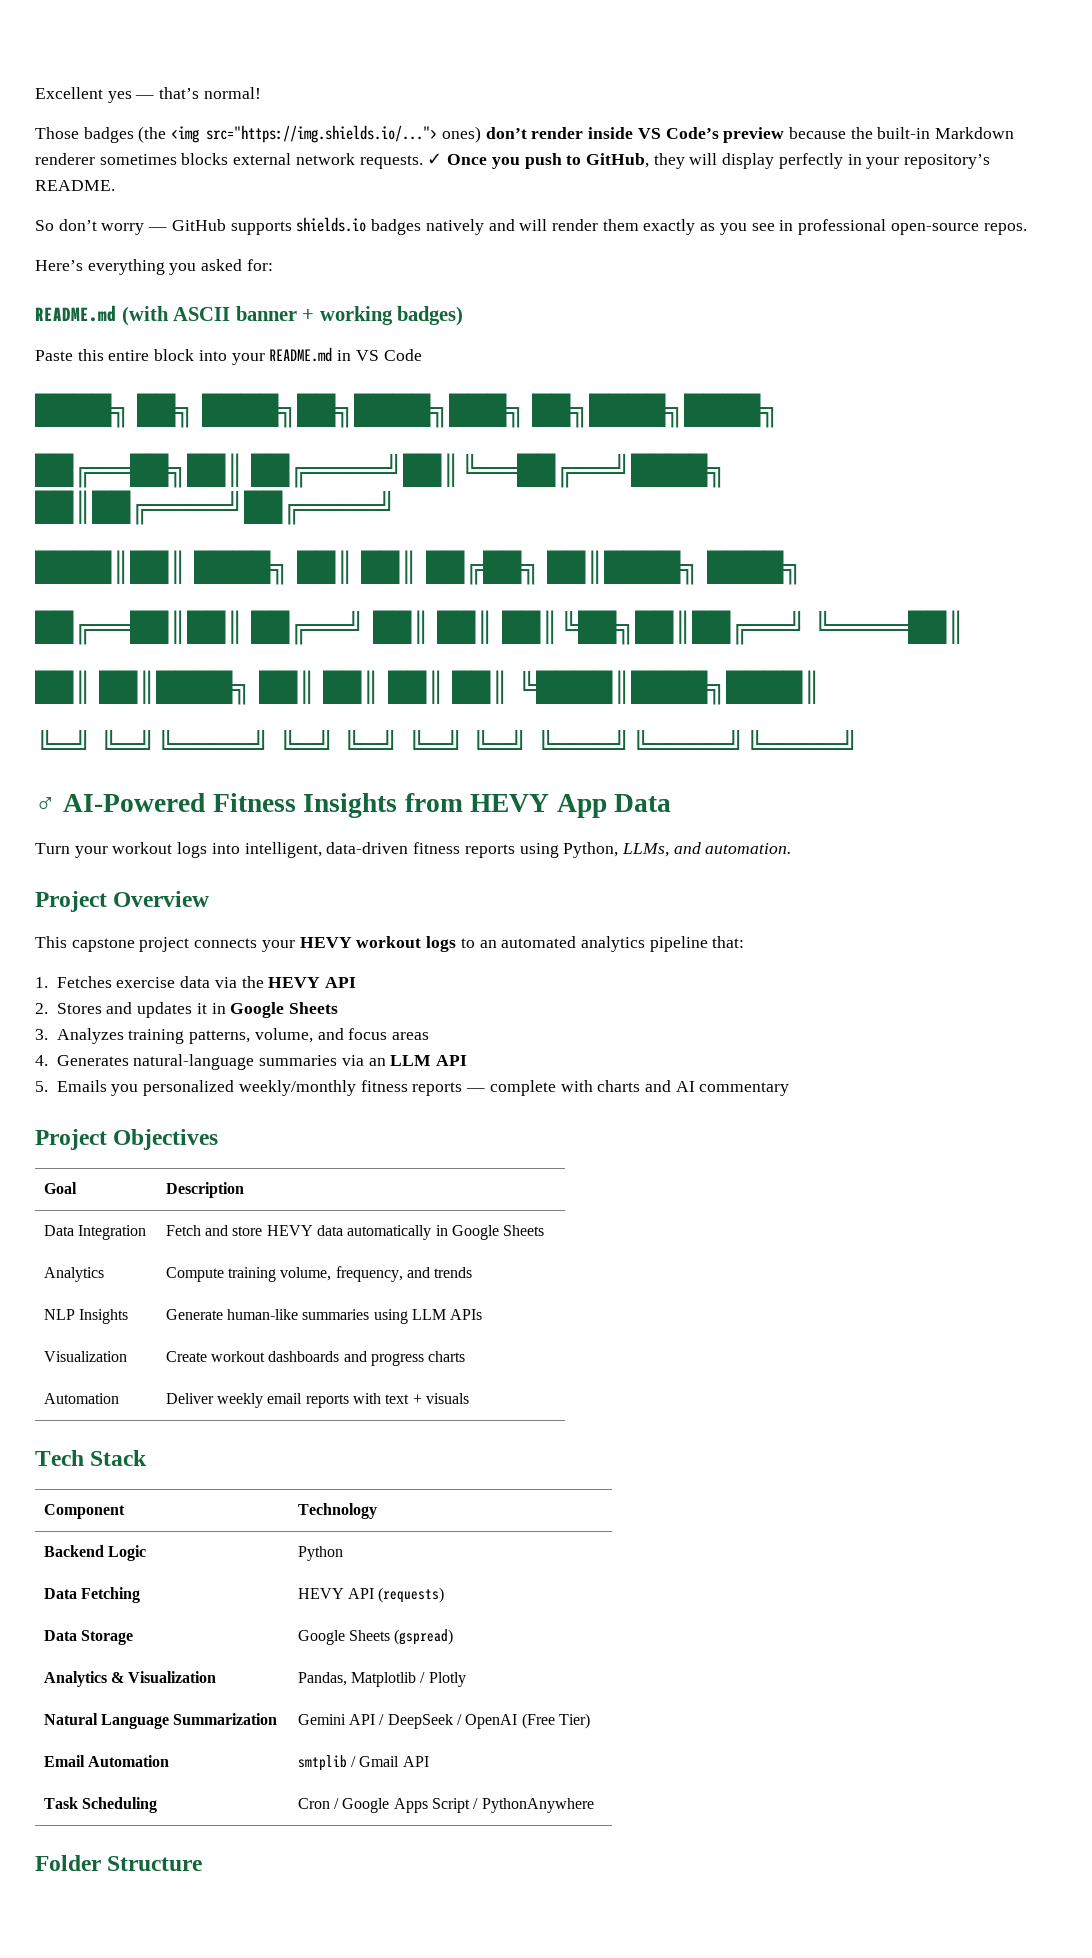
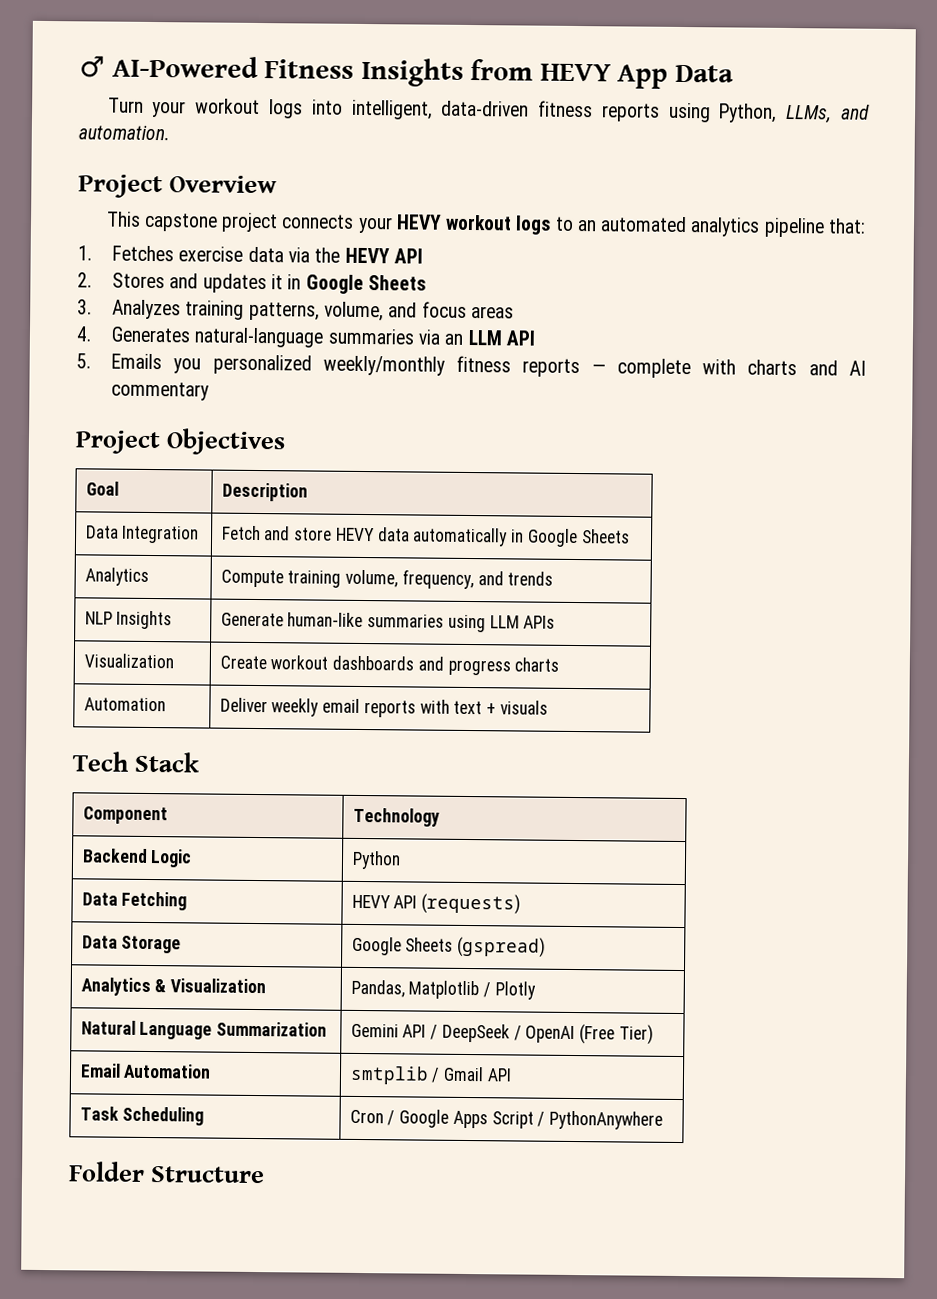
[35,87,261,103] [35,125,1015,143] [35,153,991,169] [35,180,115,191] [35,217,1027,235] [35,259,273,275] [35,305,464,326] [35,347,422,365] [35,393,780,428] [35,453,727,488] [35,490,396,525] [35,550,802,585] [35,610,966,645] [35,670,821,705] [35,730,859,755] Excellent yes — that’s normal! // Those badges (the <img src="https://img.shields.io/..."> ones) don’t render inside VS Code’s preview because the built-in Markdown renderer sometimes blocks external network requests. ✓ Once you push to GitHub, they will display perfectly in your repository’s README. // So don’t worry — GitHub supports shields.io badges natively and will render them exactly as you see in professional open-source repos. // Here’s everything you asked for: // README.md (with ASCII banner + working badges) // Paste this entire block into your README.md in VS Code // ████╗ ██╗ ████╗██╗████╗███╗ ██╗████╗████╗ // ██╔══██╗██║ ██╔════╝██║╚══██╔══╝████╗ ██║██╔════╝██╔════╝ // ████║██║ ████╗ ██║ ██║ ██╔██╗ ██║████╗ ████╗ // ██╔══██║██║ ██╔══╝ ██║ ██║ ██║╚██╗██║██╔══╝ ╚════██║ // ██║ ██║████╗ ██║ ██║ ██║ ██║ ╚████║████╗████║ // ╚═╝ ╚═╝╚════╝ ╚═╝ ╚═╝ ╚═╝ ╚═╝ ╚═══╝╚════╝╚════╝ // -> (79, 66) none

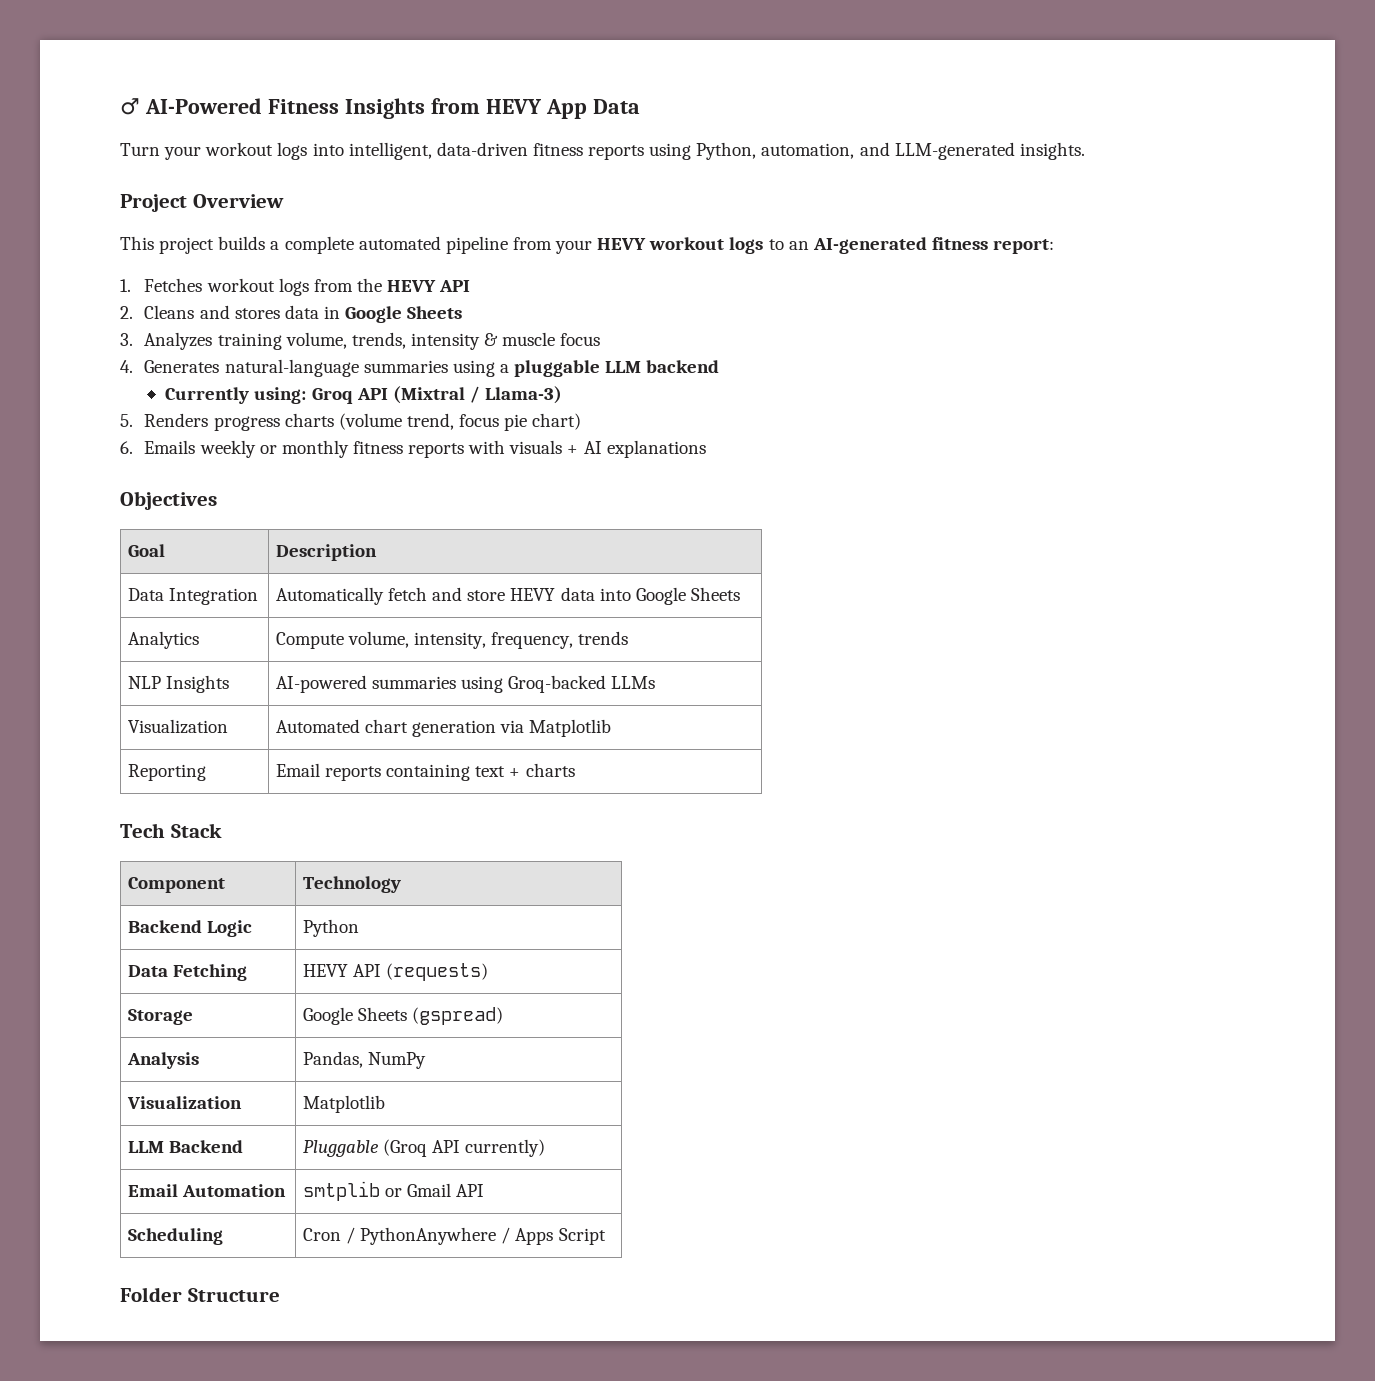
[785,104,870,124] [78,124,170,141] LLMs, and automation. -> [761,142,1085,160] automation, and LLM-generated insights.
[143,212,355,233] capstone project connects -> [159,236,552,254] project builds a complete automated pipeline from
[600,216,867,238] automated analytics pipeline that: -> [812,237,1055,254] AI-generated fitness report:
[178,246,310,263] exercise data via -> [206,278,353,296] workout logs from
[112,272,283,294] Stores and updates it -> [144,305,319,319] Cleans and stores data
[248,301,514,322] patterns, volume, and focus areas -> [285,332,601,350] volume, trends, intensity & muscle focus
[417,329,536,346] [76,353,867,379] [111,381,210,401] [75,430,161,455] via an LLM API // 5. Emails you personalized weekly/monthly fitness reports — complete with charts and AI commentary // Project -> [452,360,720,377] [165,386,563,404] [120,413,582,431] [120,440,706,458] using a pluggable LLM backend // Currently using: Groq API (Mixtral / Llama-3) // 5. Renders progress charts (volume trend, focus pie chart) // 6. Emails weekly or monthly fitness reports with visuals + AI explanations //
[221,525,261,541] Fetch -> [275,587,428,605] Automatically fetch
[412,527,525,547] automatically in -> [599,588,631,601] into
[287,569,504,590] training volume, frequency, and -> [348,631,574,649] volume, intensity, frequency,
[220,612,556,633] [83,653,174,669] [219,655,560,676] [83,697,166,712] [219,697,450,718] Generate human-like summaries using LLM APIs // Visualization | Create workout dashboards and progress charts // Automation | Deliver weekly email reports with -> [275,675,656,693] [127,719,228,734] [275,719,612,737] [127,764,206,781] [275,763,471,781] AI-powered summaries using Groq-backed LLMs // Visualization | Automated chart generation via Matplotlib // Reporting | Email reports containing
[499,700,548,715] visuals -> [525,763,575,777] charts
[81,935,118,949] Data -> (489, 972) none
[80,977,267,997] [350,979,536,1000] [80,1020,328,1040] [350,1023,654,1045] Analytics & Visualization | Pandas, Matplotlib / Plotly // Natural Language Summarization | Gemini API / DeepSeek / OpenAI (Free Tier) -> [126,1052,199,1069] [302,1051,427,1069] [126,1096,242,1109] [302,1095,385,1113] [127,1140,244,1153] [302,1139,546,1157] Analysis | Pandas, NumPy // Visualization | Matplotlib // LLM Backend | Pluggable (Groq API currently)
[431,1067,441,1083] / -> [385,1188,403,1197] or
[79,1106,119,1121] Task -> (485, 1190) none
[399,1109,450,1128] Google -> [360,1227,511,1245] PythonAnywhere /
[537,1110,664,1130] / PythonAnywhere -> (606, 1236) none

